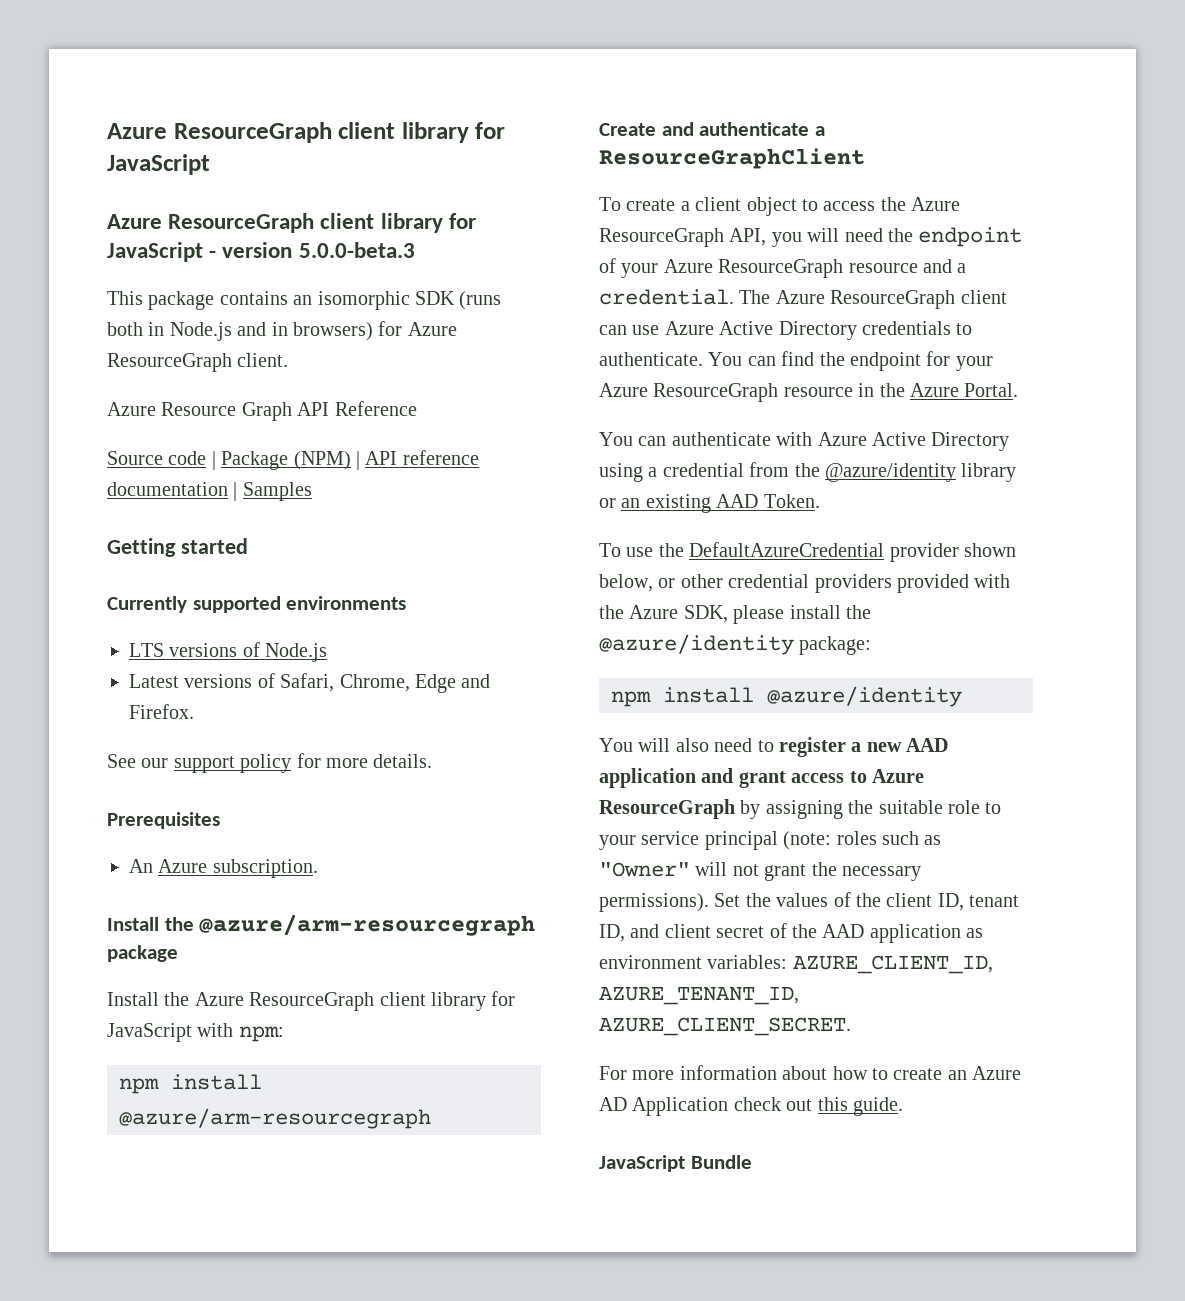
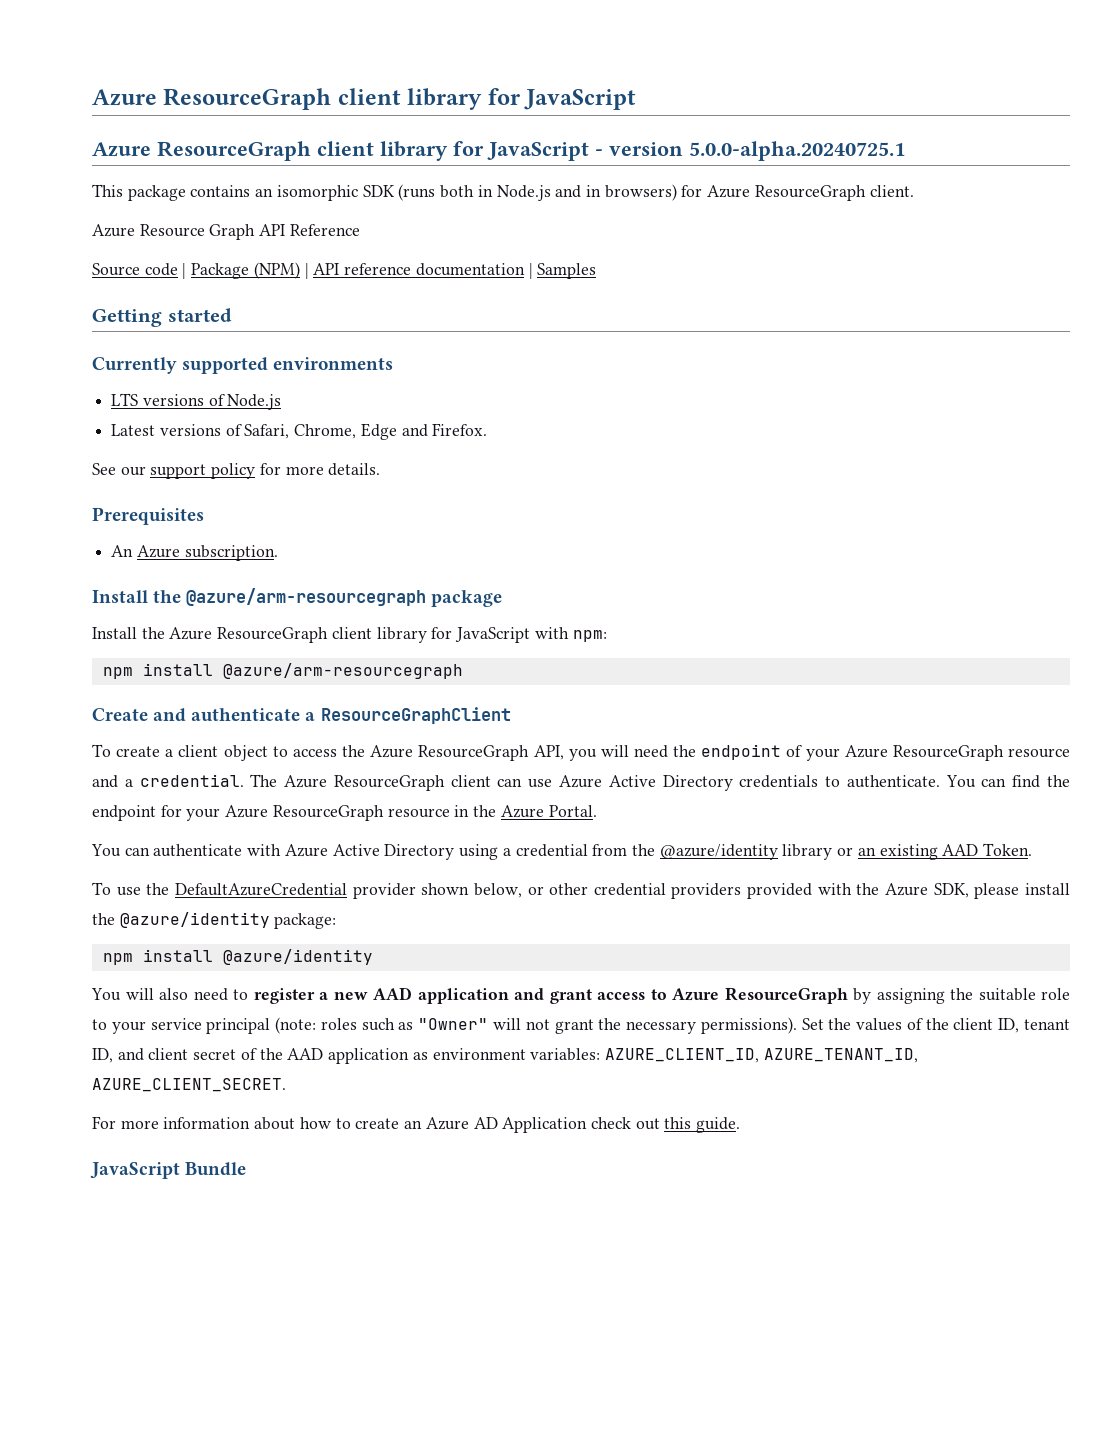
[298,242,415,258] 5.0.0-beta.3 -> [689,141,905,161] 5.0.0-alpha.20240725.1

